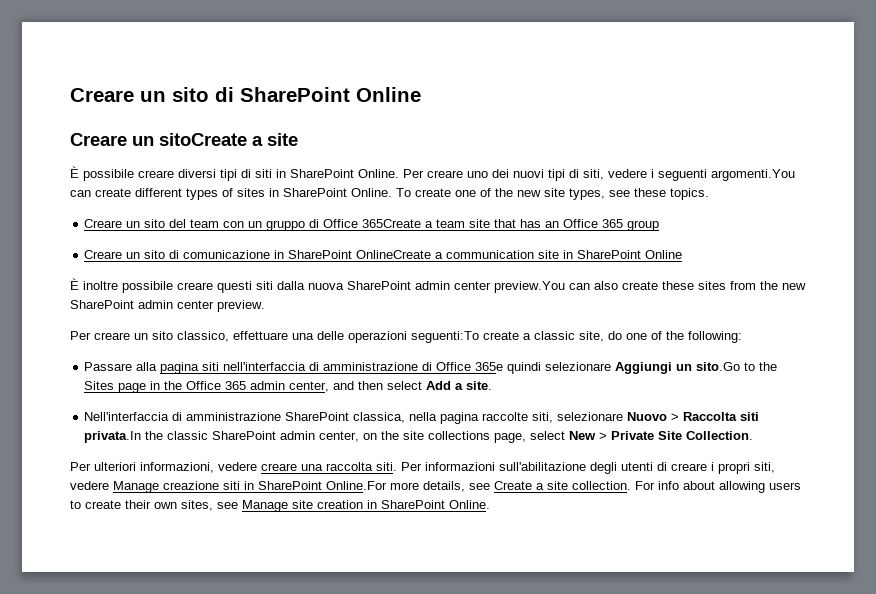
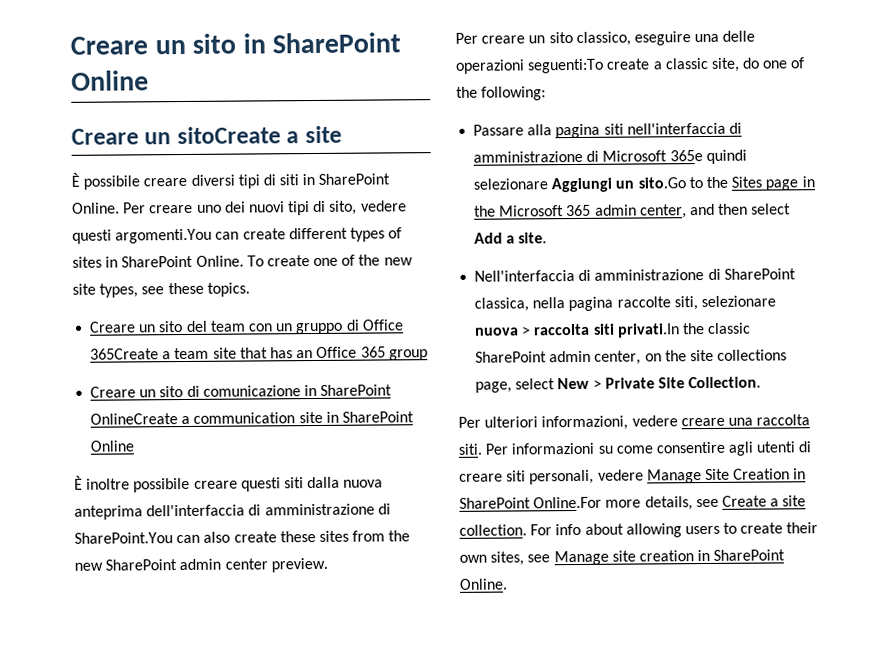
[70,87,234,102] Creare un sito di -> [70,33,266,55] Creare un sito in
[583,169,707,181] siti, vedere i seguenti -> [329,200,407,215] [72,229,112,244] sito, vedere questi
[347,281,565,293] SharePoint admin center preview.You -> [74,503,391,520] [74,532,173,544] anteprima dell'interfaccia di amministrazione di SharePoint.You
[233,331,288,340] effettuare -> [633,31,691,46] eseguire
[436,362,472,371] Office -> [602,150,668,162] Microsoft
[186,381,222,390] Office -> [499,205,565,217] Microsoft
(282, 416) none -> [707,268,721,280] di
[627,412,760,421] [84,431,142,443] Nuovo > Raccolta siti privata.In -> [475,323,680,338] nuova > raccolta siti privati.In
[499,462,775,474] [70,481,240,493] sull'abilitazione degli utenti di creare i propri siti, vedere Manage creazione siti -> [597,441,812,456] [459,468,791,485] su come consentire agli utenti di creare siti personali, vedere Manage Site Creation

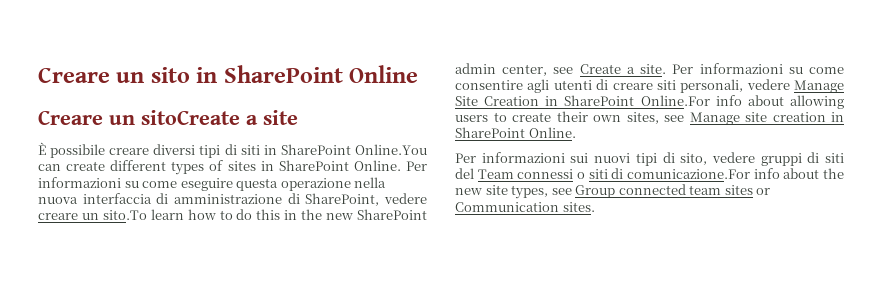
[72,200,407,216] [72,228,213,244] Online. Per creare uno dei nuovi tipi di sito, vedere questi argomenti.You -> [355,144,427,155] Online.You
[246,254,413,267] [72,282,250,298] [89,319,404,335] [90,346,428,361] [90,384,393,398] [90,411,414,425] [90,440,135,452] [74,475,384,493] [74,503,391,520] [74,530,411,544] [74,557,328,573] [455,30,756,46] [455,57,806,74] [456,86,547,101] [473,122,742,139] [473,149,747,164] [473,176,815,193] [474,203,792,219] [474,232,548,244] [474,268,796,282] [474,295,776,312] [475,322,752,338] [475,349,788,365] [475,376,762,393] [458,414,811,431] [458,443,482,455] To create one of the new site types, see these topics. // Creare un sito del team con un gruppo di Office 365Create a team site that has an Office 365 group // Creare un sito di comunicazione in SharePoint OnlineCreate a communication site in SharePoint Online // È inoltre possibile creare questi siti dalla nuova anteprima dell'interfaccia di amministrazione di SharePoint.You can also create these sites from the new SharePoint admin center preview. // Per creare un sito classico, eseguire una delle operazioni seguenti:To create a classic site, do one of the following: // Passare alla pagina siti nell'interfaccia di amministrazione di Microsoft 365e quindi selezionare Aggiungi un sito.Go to the Sites page in the Microsoft 365 admin center, and then select Add a site. // Nell'interfaccia di amministrazione di SharePoint classica, nella pagina raccolte siti, selezionare nuova > raccolta siti privati.In the classic SharePoint admin center, on the site collections page, select New > Private Site Collection. // Per ulteriori informazioni, vedere creare una raccolta siti. -> [406,161,427,171] [38,177,387,191] [38,193,427,206] [38,209,428,220] [455,63,667,76] Per informazioni su come eseguire questa operazione nella nuova interfaccia di amministrazione di SharePoint, vedere creare un sito.To learn how to do this in the new SharePoint admin center, see Create a site.
[605,495,807,511] [459,524,553,536] more details, see Create a site collection. For -> (710, 100) none
(508, 584) none -> [455,152,844,166] [455,168,844,179] [455,184,771,199] [455,202,595,212] // Per informazioni sui nuovi tipi di sito, vedere gruppi di siti del Team connessi o siti di comunicazione.For info about the new site types, see Group connected team sites or Communication sites.

